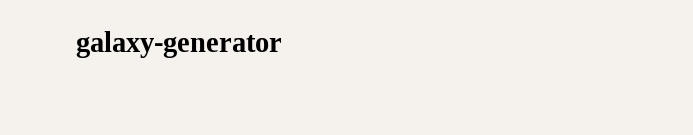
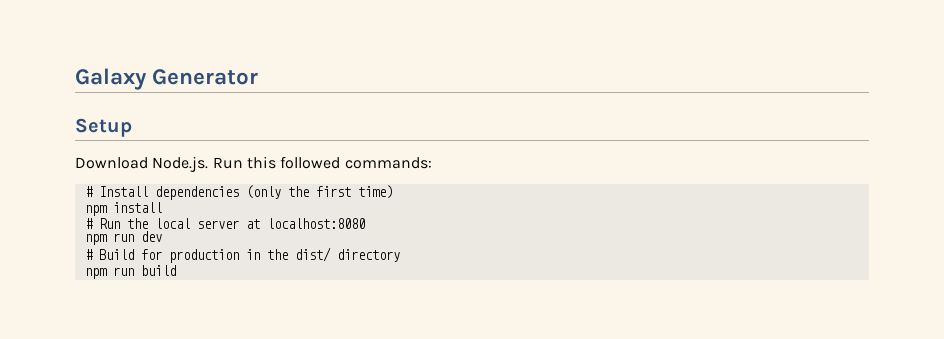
[76,31,282,58] galaxy-generator -> [75,68,259,90] [75,118,132,137] [75,156,432,172] [84,185,393,200] [84,202,162,216] [84,218,365,229] [84,231,162,245] [84,247,400,263] [84,265,176,279] Galaxy Generator // Setup // Download Node.js. Run this followed commands: // # Install dependencies (only the first time) // npm install // # Run the local server at localhost:8080 // npm run dev // # Build for production in the dist/ directory // npm run build

